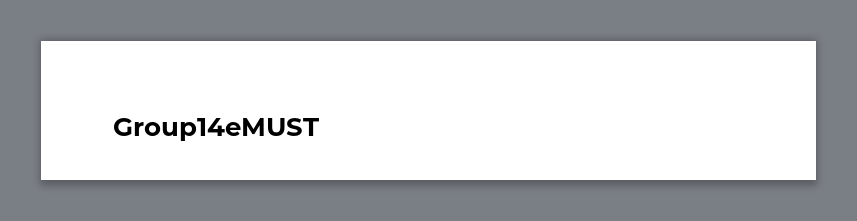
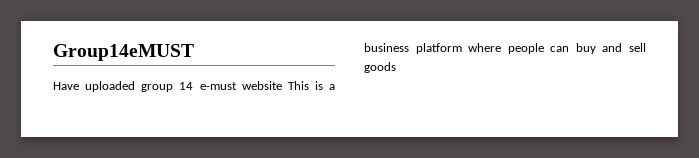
(319, 129) none -> [53,81,335,92] [364,43,646,54] [364,62,396,73] // Have uploaded group 14 e-must website This is a business platform where people can buy and sell goods

